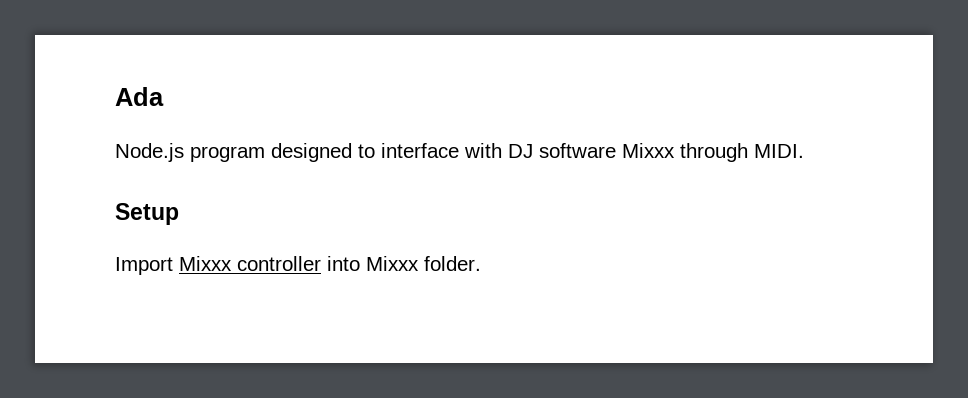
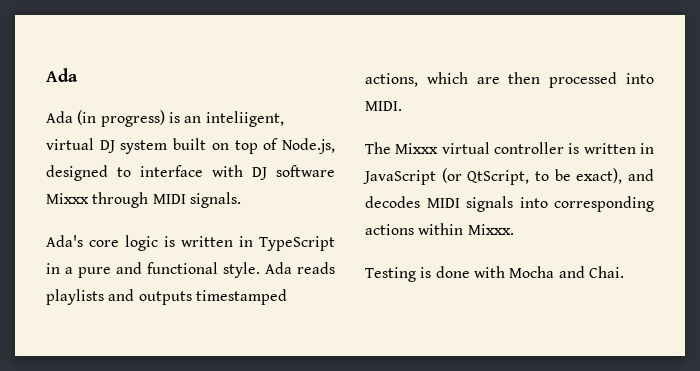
[115,143,265,162] Node.js program -> [46,110,284,127] [46,138,335,154] Ada (in progress) is an inteliigent, virtual DJ system built on top of Node.js,
[754,144,804,158] [115,203,179,225] [115,256,481,275] MIDI. // Setup // Import Mixxx controller into Mixxx folder. -> [152,192,241,208] [46,235,335,251] [46,262,335,278] [46,289,287,305] [365,72,654,88] [365,101,402,111] [365,142,654,154] [363,168,654,185] [365,196,654,212] [365,223,514,235] [365,266,624,282] MIDI signals. // Ada's core logic is written in TypeScript in a pure and functional style. Ada reads playlists and outputs timestamped actions, which are then processed into MIDI. // The Mixxx virtual controller is written in JavaScript (or QtScript, to be exact), and decodes MIDI signals into corresponding actions within Mixxx. // Testing is done with Mocha and Chai.

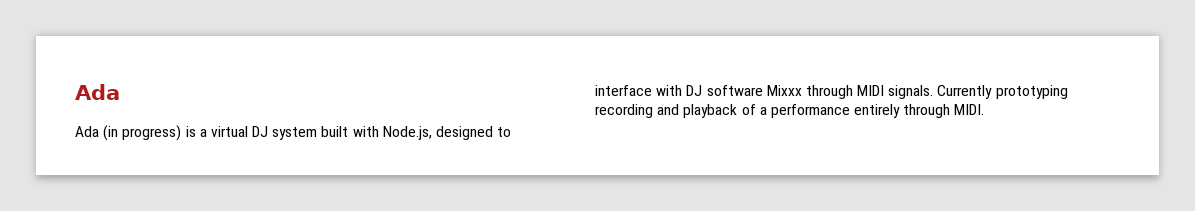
[184,111,284,127] an inteliigent, -> [199,129,207,137] a
[211,138,279,154] on top of -> [352,126,379,137] with
[46,235,335,251] [46,262,335,278] [46,289,287,305] [365,72,654,88] [365,101,402,111] [365,142,654,154] [363,168,654,185] [365,196,654,212] [365,223,514,235] [365,266,624,282] // Ada's core logic is written in TypeScript in a pure and functional style. Ada reads playlists and outputs timestamped actions, which are then processed into MIDI. // The Mixxx virtual controller is written in JavaScript (or QtScript, to be exact), and decodes MIDI signals into corresponding actions within Mixxx. // Testing is done with Mocha and Chai. -> [937,85,1068,99] [595,104,985,118] Currently prototyping recording and playback of a performance entirely through MIDI.

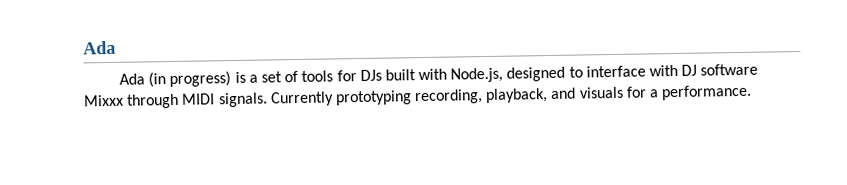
[210,126,318,140] virtual DJ system -> [260,69,382,83] set of tools for DJs
[595,104,985,118] recording and playback of a performance entirely through MIDI. -> [414,84,753,105] recording, playback, and visuals for a performance.

